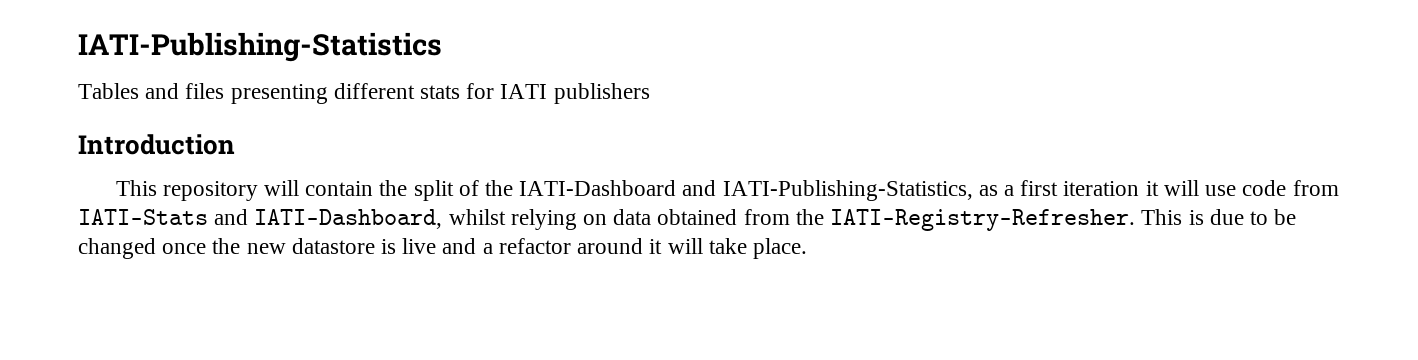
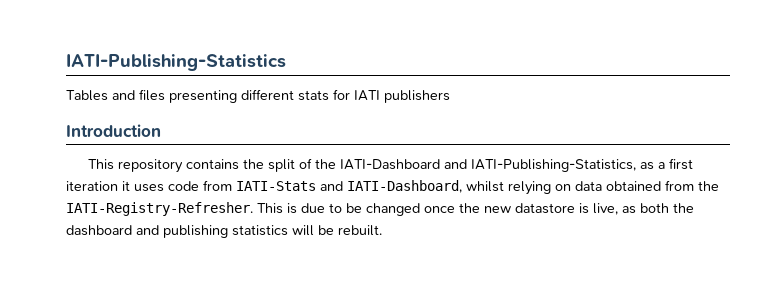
[263,180,374,196] will contain -> [186,159,240,170] contains
[1163,180,1237,196] will use -> [134,184,164,192] uses
[402,238,807,259] live and a refactor around it will take place. -> [593,203,694,215] [66,225,382,238] live, as both the dashboard and publishing statistics will be rebuilt.

